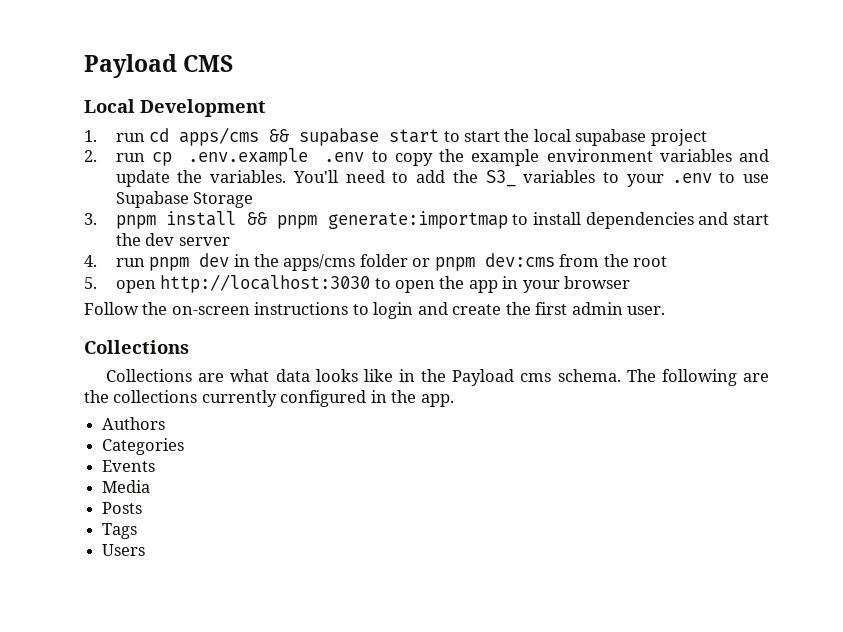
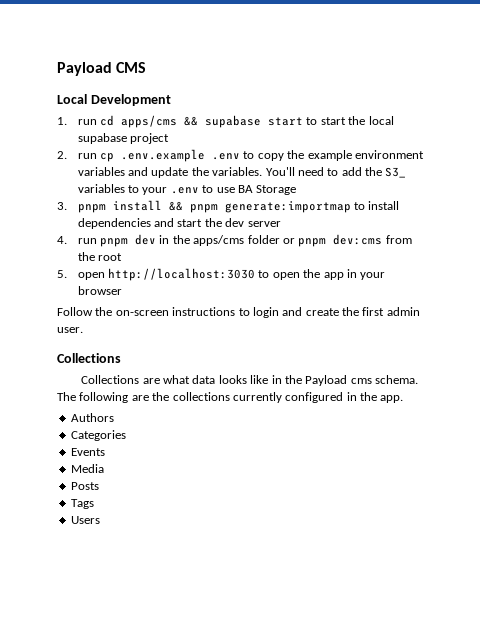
[115,191,189,208] Supabase -> [237,185,253,193] BA

